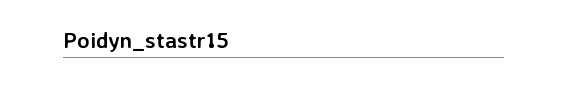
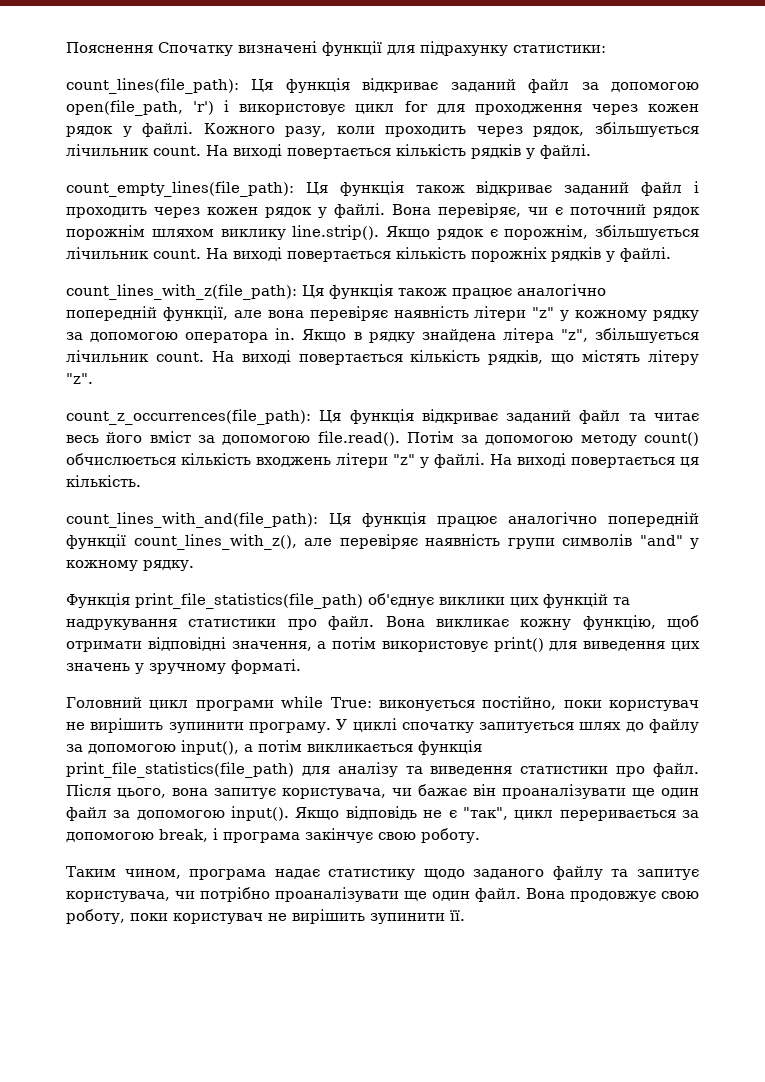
[63,32,229,52] Poidyn_stastr15 -> [66,41,606,56] [66,78,699,94] [66,100,699,116] [66,122,699,137] [66,144,591,159] [66,181,699,197] [66,203,700,218] [66,225,699,240] [66,247,671,262] [66,284,606,300] [66,306,699,321] [66,328,700,343] [66,350,700,365] [66,373,93,384] [66,409,700,425] [66,431,699,446] [66,453,699,468] [66,475,141,487] [66,512,699,528] [66,534,699,550] [66,560,194,571] [66,593,630,609] [66,615,699,630] [66,637,700,652] [66,659,301,674] [66,696,699,711] [66,718,699,733] [66,740,482,755] [66,762,699,778] [66,784,699,799] [66,806,700,821] [66,828,480,843] [66,866,699,880] [66,887,699,902] [66,909,465,924] Пояснення Спочатку визначені функції для підрахунку статистики: // count_lines(file_path): Ця функція відкриває заданий файл за допомогою open(file_path, 'r') і використовує цикл for для проходження через кожен рядок у файлі. Кожного разу, коли проходить через рядок, збільшується лічильник count. На виході повертається кількість рядків у файлі. // count_empty_lines(file_path): Ця функція також відкриває заданий файл і проходить через кожен рядок у файлі. Вона перевіряє, чи є поточний рядок порожнім шляхом виклику line.strip(). Якщо рядок є порожнім, збільшується лічильник count. На виході повертається кількість порожніх рядків у файлі. // count_lines_with_z(file_path): Ця функція також працює аналогічно попередній функції, але вона перевіряє наявність літери "z" у кожному рядку за допомогою оператора in. Якщо в рядку знайдена літера "z", збільшується лічильник count. На виході повертається кількість рядків, що містять літеру "z". // count_z_occurrences(file_path): Ця функція відкриває заданий файл та читає весь його вміст за допомогою file.read(). Потім за допомогою методу count() обчислюється кількість входжень літери "z" у файлі. На виході повертається ця кількість. // count_lines_with_and(file_path): Ця функція працює аналогічно попередній функції count_lines_with_z(), але перевіряє наявність групи символів "and" у кожному рядку. // Функція print_file_statistics(file_path) об'єднує виклики цих функцій та надрукування статистики про файл. Вона викликає кожну функцію, щоб отримати відповідні значення, а потім використовує print() для виведення цих значень у зручному форматі. // Головний цикл програми while True: виконується постійно, поки користувач не вирішить зупинити програму. У циклі спочатку запитується шлях до файлу за допомогою input(), а потім викликається функція print_file_statistics(file_path) для аналізу та виведення статистики про файл. Після цього, вона запитує користувача, чи бажає він проаналізувати ще один файл за допомогою input(). Якщо відповідь не є "так", цикл переривається за допомогою break, і програма закінчує свою роботу. // Таким чином, програма надає статистику щодо заданого файлу та запитує користувача, чи потрібно проаналізувати ще один файл. Вона продовжує свою роботу, поки користувач не вирішить зупинити її.

